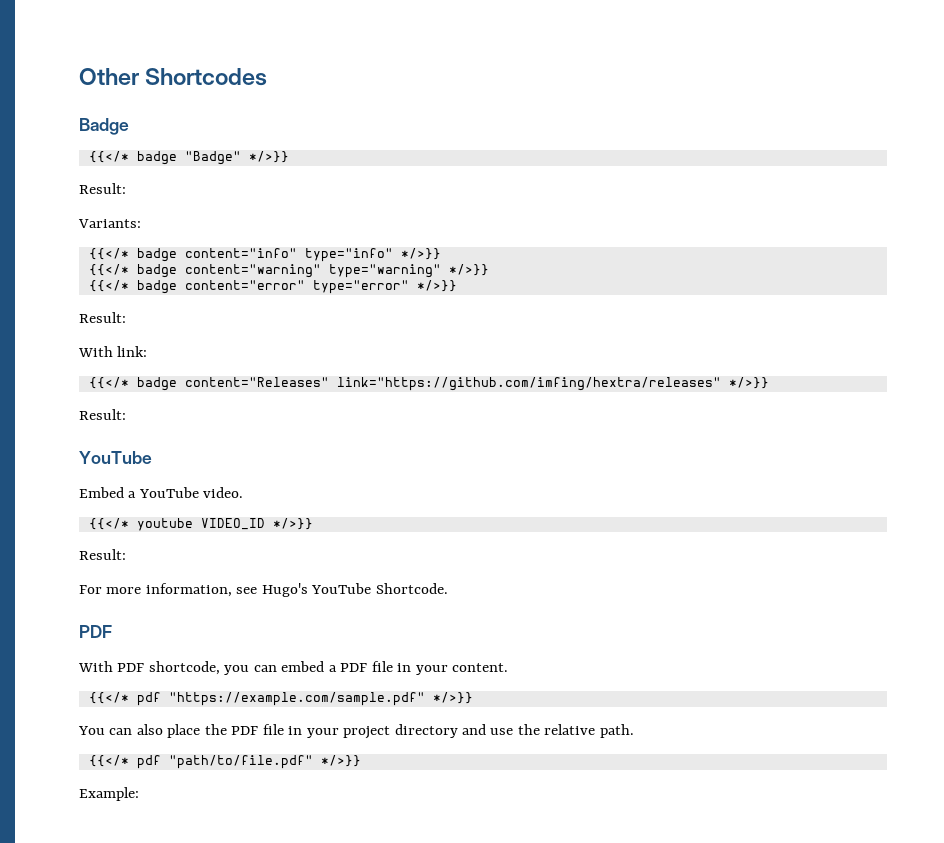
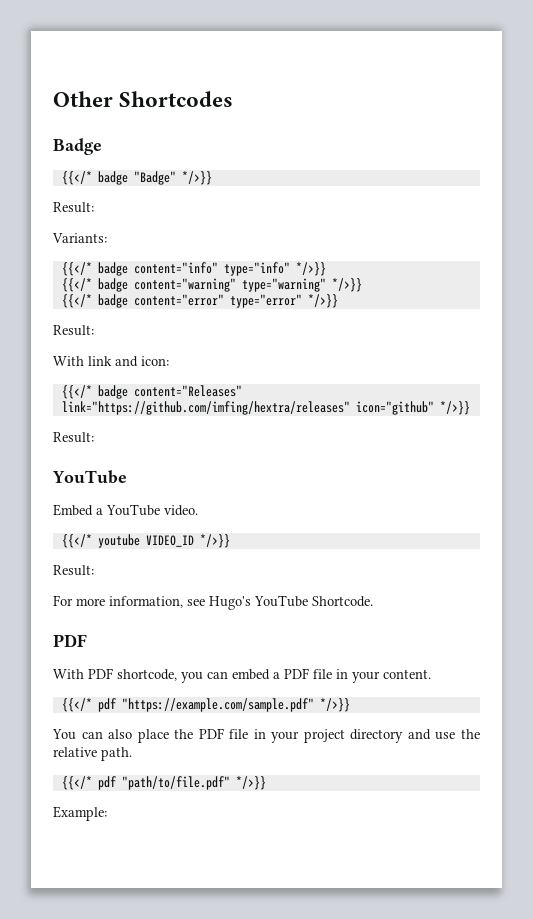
[117,346,148,357] link: -> [88,356,169,367] link and icon:
(721, 384) none -> [355,401,434,415] icon="github"

